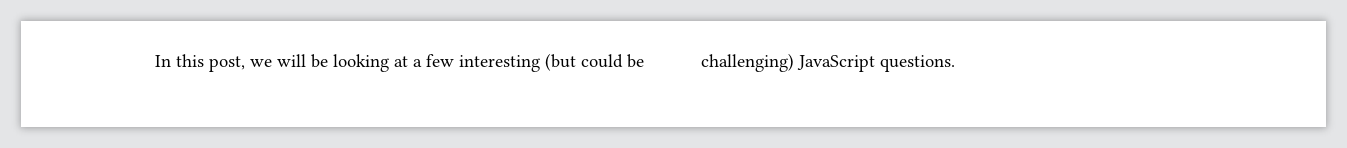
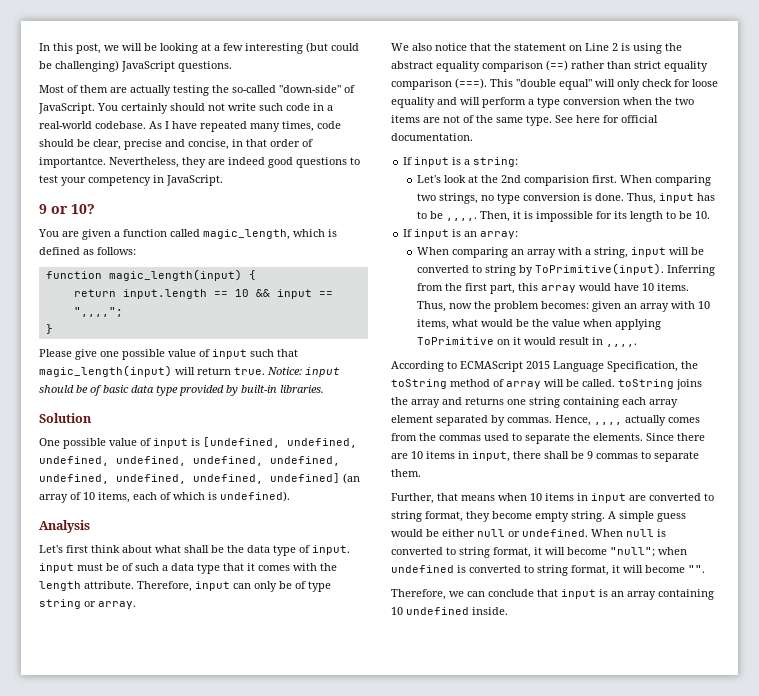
(955, 63) none -> [39,85,355,96] [38,103,333,114] [39,121,341,132] [39,139,313,150] [39,157,360,168] [39,175,223,186] [39,204,95,214] [38,229,337,240] [39,247,136,255] [45,269,256,281] [73,289,333,299] [73,307,123,317] [45,324,53,334] [39,349,298,360] [39,365,340,377] [39,385,324,396] [39,413,92,423] [39,437,357,449] [39,456,340,466] [39,473,360,484] [39,491,290,503] [39,520,90,533] [39,545,350,556] [39,563,337,574] [39,581,331,592] [39,599,136,609] [391,43,682,54] [391,60,708,72] [391,78,718,90] [391,97,694,108] [391,115,658,126] [391,133,473,141] [403,157,519,167] [417,175,712,186] [417,193,716,204] [417,211,711,222] [403,229,519,239] [417,247,705,258] [417,263,716,276] [417,283,690,294] [417,301,711,312] [417,319,662,330] [417,337,638,347] [391,361,698,372] [391,379,702,390] [391,397,678,408] [391,415,700,426] [391,433,705,444] [391,451,699,462] [391,469,421,477] [391,493,714,504] [391,511,686,522] [391,529,666,537] [391,547,687,558] [391,565,705,576] [391,589,714,600] [391,607,508,615] // Most of them are actually testing the so-called "down-side" of JavaScript. You certainly should not write such code in a real-world codebase. As I have repeated many times, code should be clear, precise and concise, in that order of importantce. Nevertheless, they are indeed good questions to test your competency in JavaScript. // 9 or 10? // You are given a function called magic_length, which is defined as follows: // function magic_length(input) { // return input.length == 10 && input == ",,,,"; // } // Please give one possible value of input such that magic_length(input) will return true. Notice: input should be of basic data type provided by built-in libraries. // Solution // One possible value of input is [undefined, undefined, undefined, undefined, undefined, undefined, undefined, undefined, undefined, undefined] (an array of 10 items, each of which is undefined). // Analysis // Let's first think about what shall be the data type of input. input must be of such a data type that it comes with the length attribute. Therefore, input can only be of type string or array. // We also notice that the statement on Line 2 is using the abstract equality comparison (==) rather than strict equality comparison (===). This "double equal" will only check for loose equality and will perform a type conversion when the two items are not of the same type. See here for official documentation. // If input is a string: // Let's look at the 2nd comparision first. When comparing two strings, no type conversion is done. Thus, input has to be ,,,,. Then, it is impossible for its length to be 10. // If input is an array: // When comparing an array with a string, input will be converted to string by ToPrimitive(input). Inferring from the first part, this array would have 10 items. Thus, now the problem becomes: given an array with 10 items, what would be the value when applying ToPrimitive on it would result in ,,,,. // According to ECMAScript 2015 Language Specification, the toString method of array will be called. toString joins the array and returns one string containing each array element separated by commas. Hence, ,,,, actually comes from the commas used to separate the elements. Since there are 10 items in input, there shall be 9 commas to separate them. // Further, that means when 10 items in input are converted to string format, they become empty string. A simple guess would be either null or undefined. When null is converted to string format, it will become "null"; when undefined is converted to string format, it will become "". // Therefore, we can conclude that input is an array containing 10 undefined inside.

